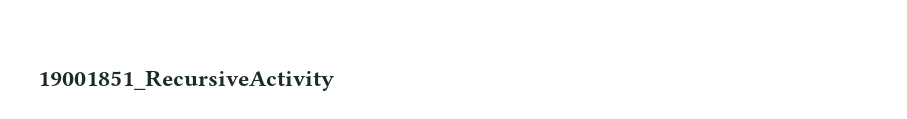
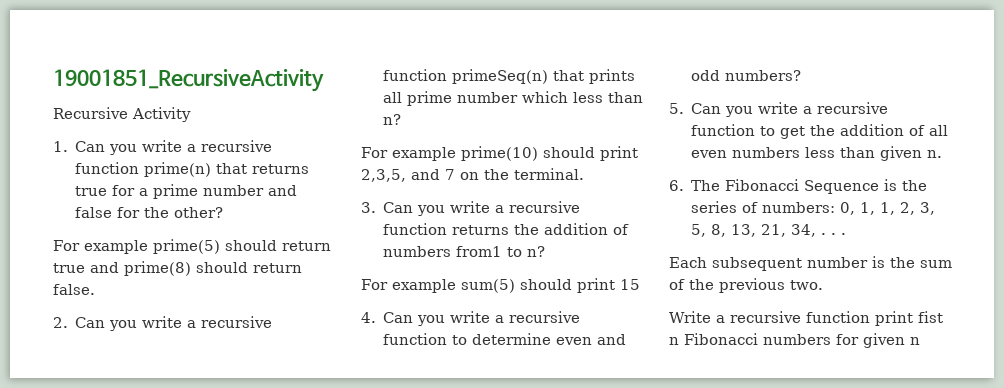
(335, 80) none -> [53,107,191,122] [53,140,273,155] [75,162,310,177] [75,184,298,199] [75,207,224,218] [53,239,331,254] [53,261,302,276] [53,284,95,295] [53,316,273,331] [383,69,636,84] [383,91,644,106] [383,114,402,125] [361,146,638,161] [361,168,584,182] [361,201,581,216] [383,223,630,235] [383,246,546,257] [361,278,640,293] [361,311,581,326] [383,333,627,345] [691,70,802,81] [669,102,889,117] [691,124,949,139] [691,146,943,161] [669,179,928,194] [691,201,936,215] [691,224,847,237] [669,256,952,271] [669,278,823,293] [669,311,943,326] [669,333,920,348] // Recursive Activity // 1. Can you write a recursive function prime(n) that returns true for a prime number and false for the other? // For example prime(5) should return true and prime(8) should return false. // 2. Can you write a recursive function primeSeq(n) that prints all prime number which less than n? // For example prime(10) should print 2,3,5, and 7 on the terminal. // 3. Can you write a recursive function returns the addition of numbers from1 to n? // For example sum(5) should print 15 // 4. Can you write a recursive function to determine even and odd numbers? // 5. Can you write a recursive function to get the addition of all even numbers less than given n. // 6. The Fibonacci Sequence is the series of numbers: 0, 1, 1, 2, 3, 5, 8, 13, 21, 34, . . . // Each subsequent number is the sum of the previous two. // Write a recursive function print fist n Fibonacci numbers for given n

